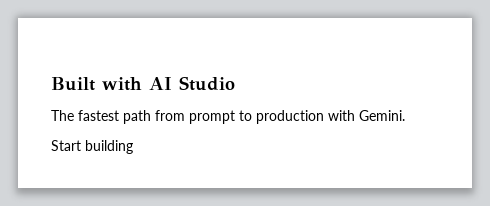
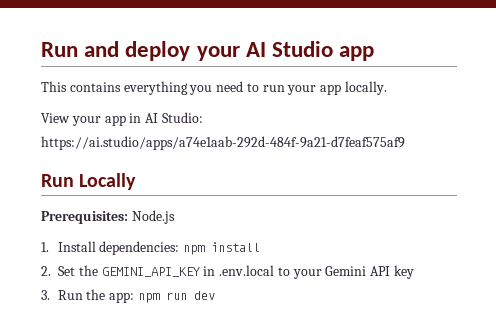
[51,76,235,91] [51,110,405,124] [51,140,133,154] Built with AI Studio // The fastest path from prompt to production with Gemini. // Start building -> [41,41,375,61] [41,81,388,95] [41,112,203,126] [41,136,405,150] [41,173,137,190] [41,210,175,224] [41,241,261,255] [41,265,415,279] [41,289,215,303] Run and deploy your AI Studio app // This contains everything you need to run your app locally. // View your app in AI Studio: https://ai.studio/apps/a74e1aab-292d-484f-9a21-d7feaf575af9 // Run Locally // Prerequisites: Node.js // 1. Install dependencies: npm install // 2. Set the GEMINI_API_KEY in .env.local to your Gemini API key // 3. Run the app: npm run dev

